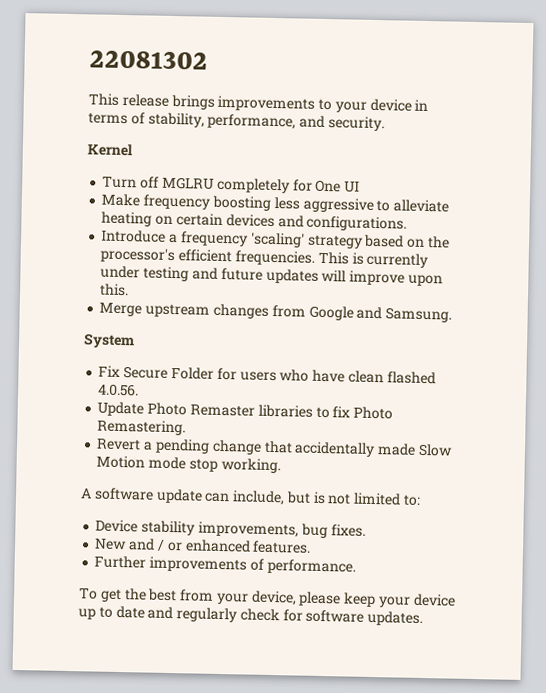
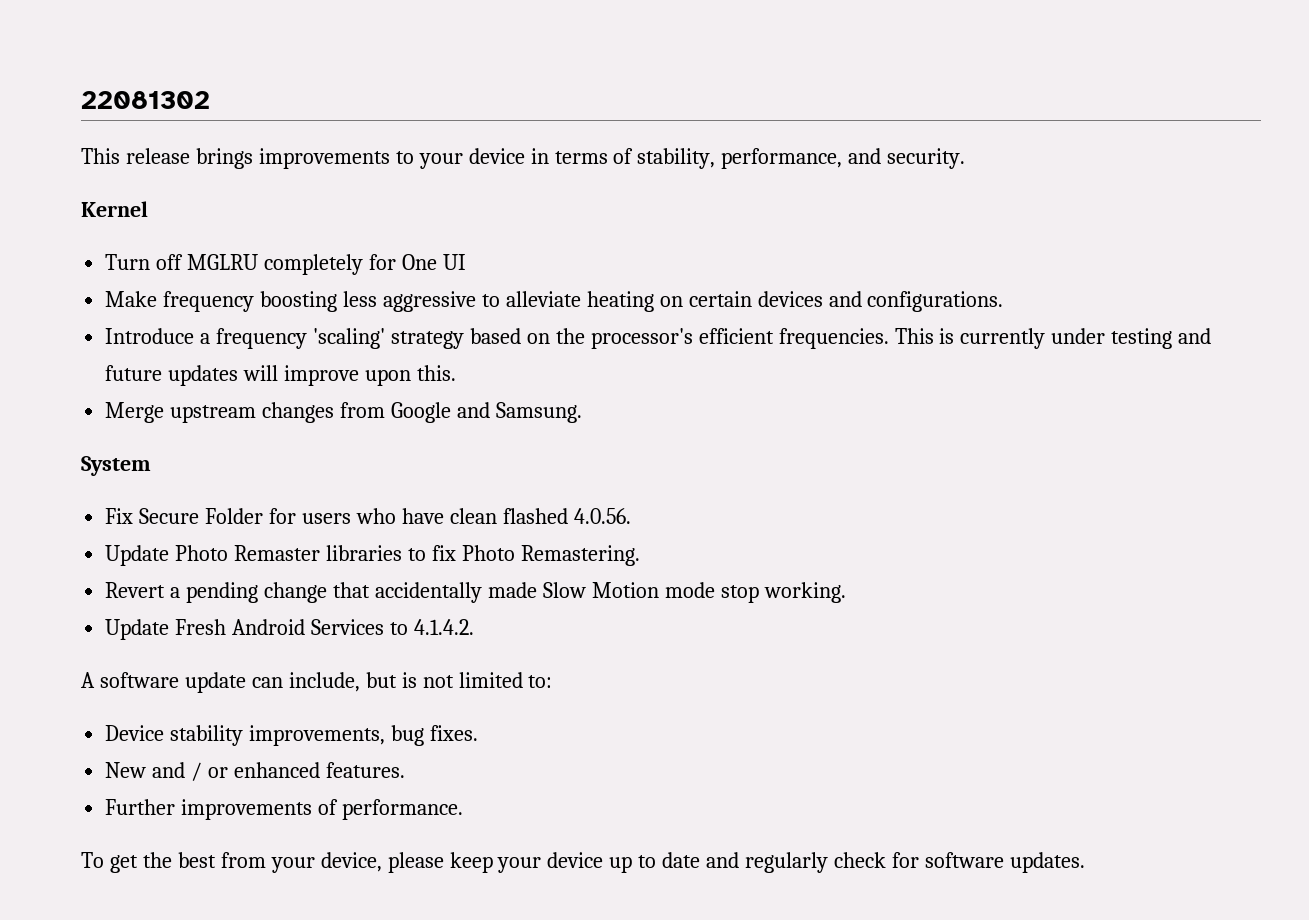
(281, 465) none -> [105,619,474,640] // Update Fresh Android Services to 4.1.4.2.

